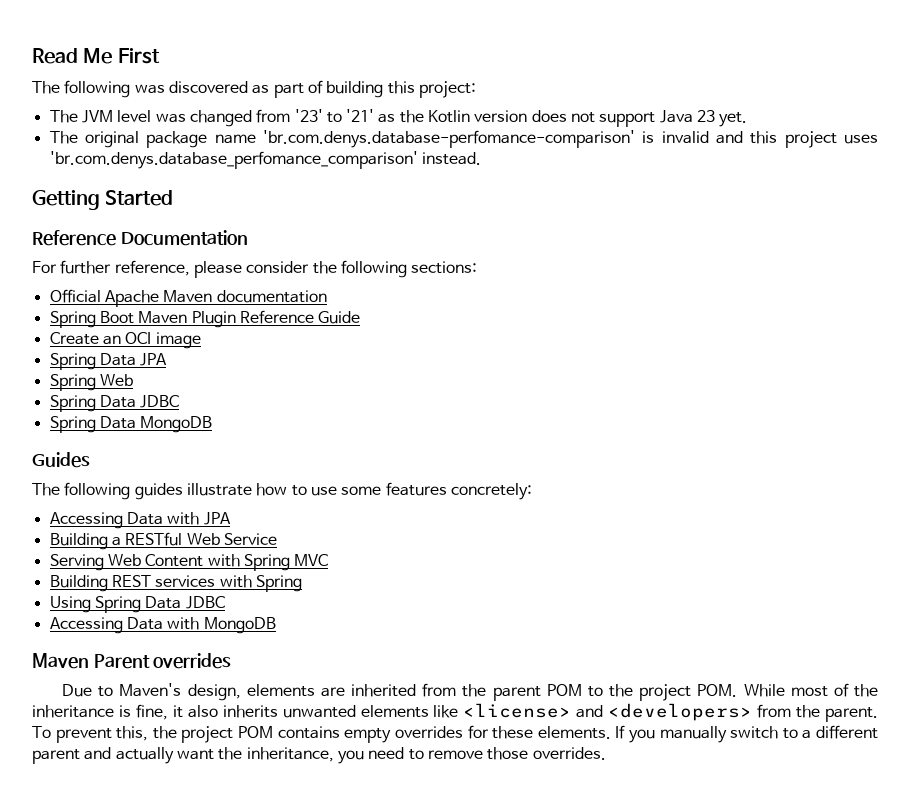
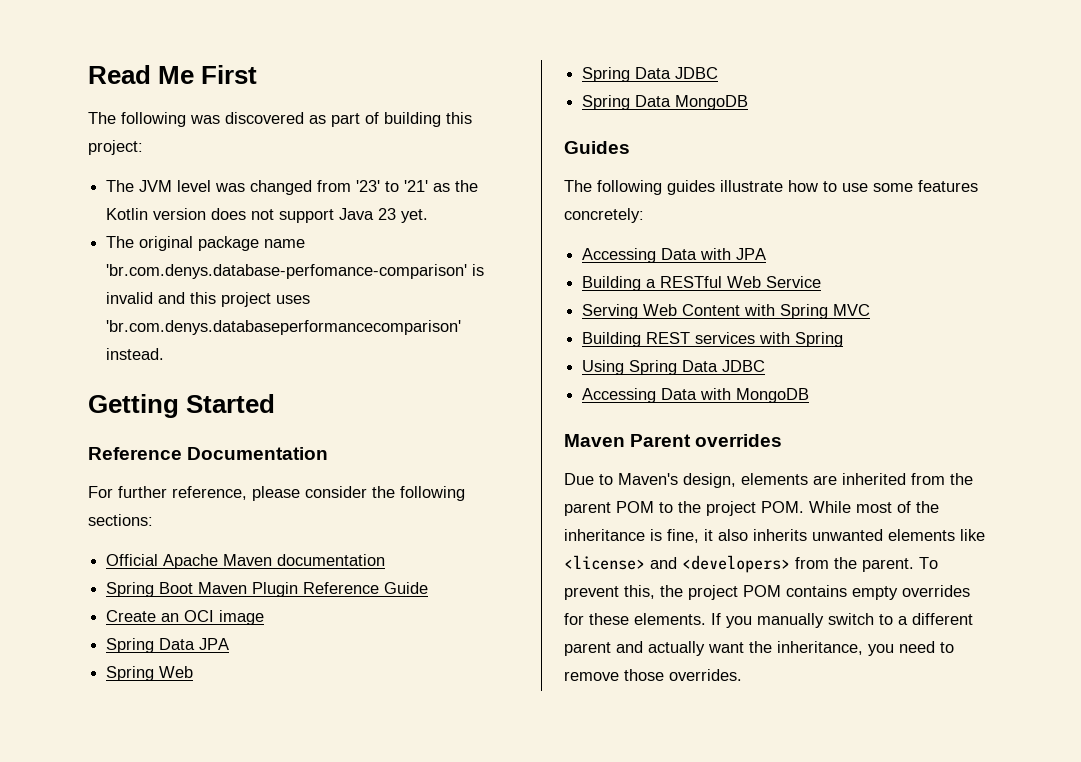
[49,151,418,169] 'br.com.denys.database_perfomance_comparison' -> [106,320,462,335] 'br.com.denys.databaseperformancecomparison'

